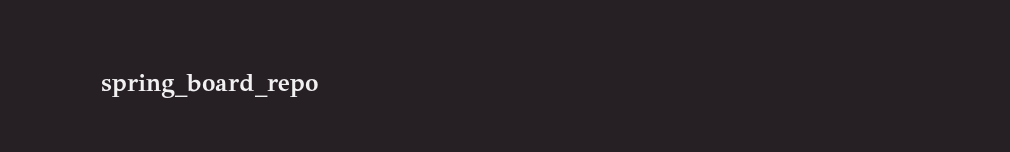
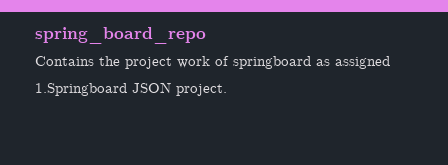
(318, 86) none -> [35,56,390,69] [35,82,227,96] // Contains the project work of springboard as assigned // 1.Springboard JSON project.

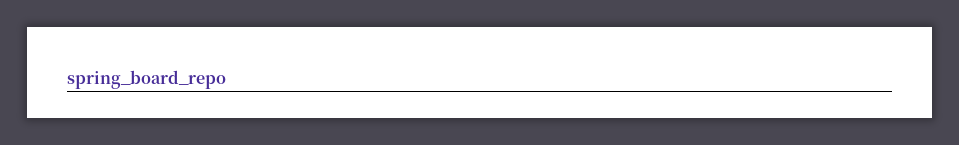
[35,56,390,69] [35,82,227,96] // Contains the project work of springboard as assigned // 1.Springboard JSON project. -> (226, 79) none

